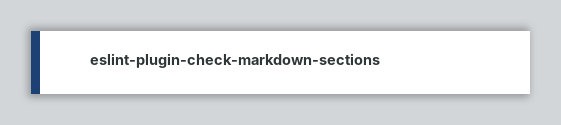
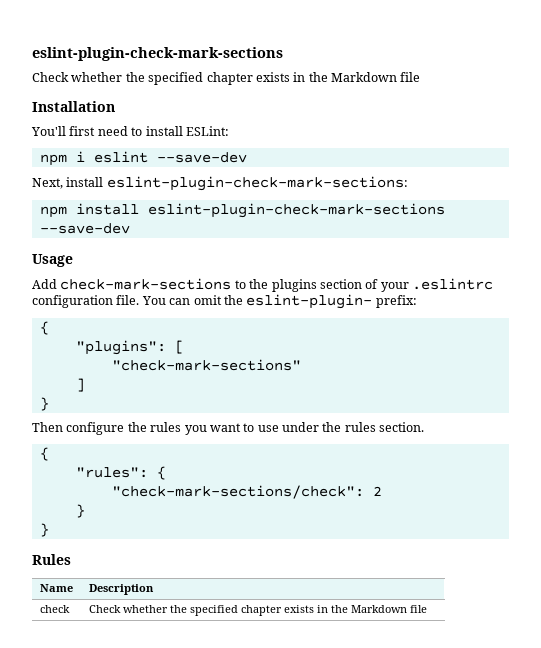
[90,53,380,68] eslint-plugin-check-markdown-sections -> [32,47,283,61] [32,72,421,85] [32,101,115,112] [31,126,229,136] [39,151,247,166] [32,176,408,191] [39,203,445,218] [39,223,130,234] [32,254,73,267] [32,278,493,292] [32,294,417,309] [39,321,49,335] [75,340,184,355] [111,359,301,371] [75,378,85,392] [39,397,49,411] [32,422,425,435] [39,447,49,461] [75,466,166,480] [111,485,382,499] [75,504,85,518] [39,523,49,537] [32,554,71,565] [39,584,73,592] [88,584,154,595] [39,605,70,613] [88,605,427,616] eslint-plugin-check-mark-sections // Check whether the specified chapter exists in the Markdown file // Installation // You'll first need to install ESLint: // npm i eslint --save-dev // Next, install eslint-plugin-check-mark-sections: // npm install eslint-plugin-check-mark-sections --save-dev // Usage // Add check-mark-sections to the plugins section of your .eslintrc configuration file. You can omit the eslint-plugin- prefix: // { // "plugins": [ // "check-mark-sections" // ] // } // Then configure the rules you want to use under the rules section. // { // "rules": { // "check-mark-sections/check": 2 // } // } // Rules // Name | Description // check | Check whether the specified chapter exists in the Markdown file

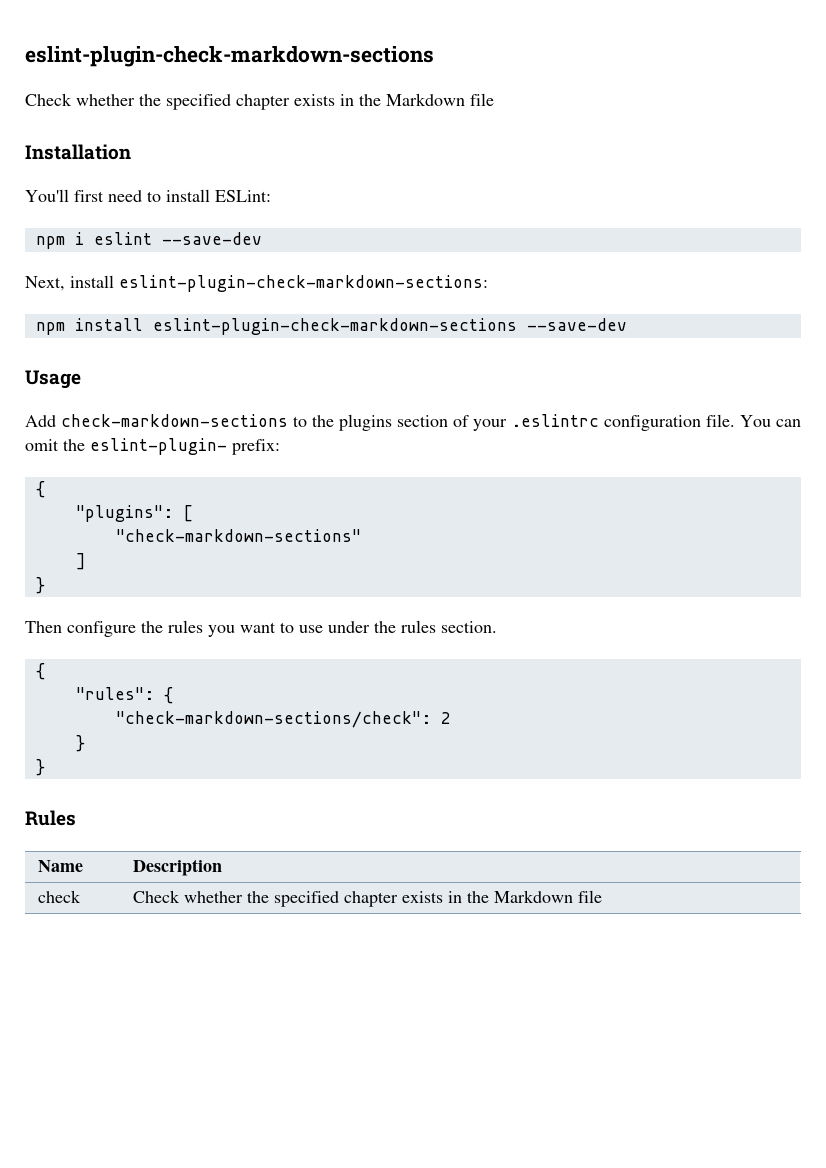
[32,47,283,61] eslint-plugin-check-mark-sections -> [25,46,434,67] eslint-plugin-check-markdown-sections
[106,176,408,191] eslint-plugin-check-mark-sections: -> [119,275,488,292] eslint-plugin-check-markdown-sections:
[147,203,445,218] eslint-plugin-check-mark-sections -> [152,318,517,335] eslint-plugin-check-markdown-sections
[60,278,232,290] check-mark-sections -> [61,414,288,427] check-markdown-sections
[111,359,301,371] "check-mark-sections" -> [115,529,361,542] "check-markdown-sections"
[111,485,364,499] "check-mark-sections/check": -> [115,711,431,728] "check-markdown-sections/check":

